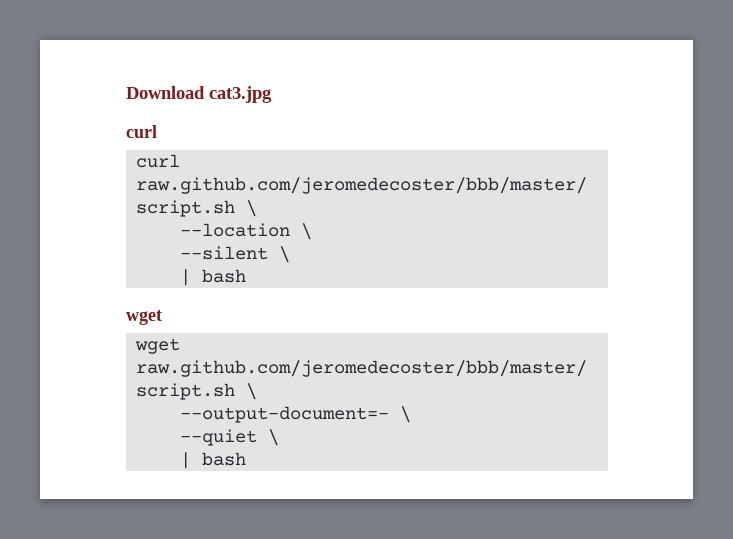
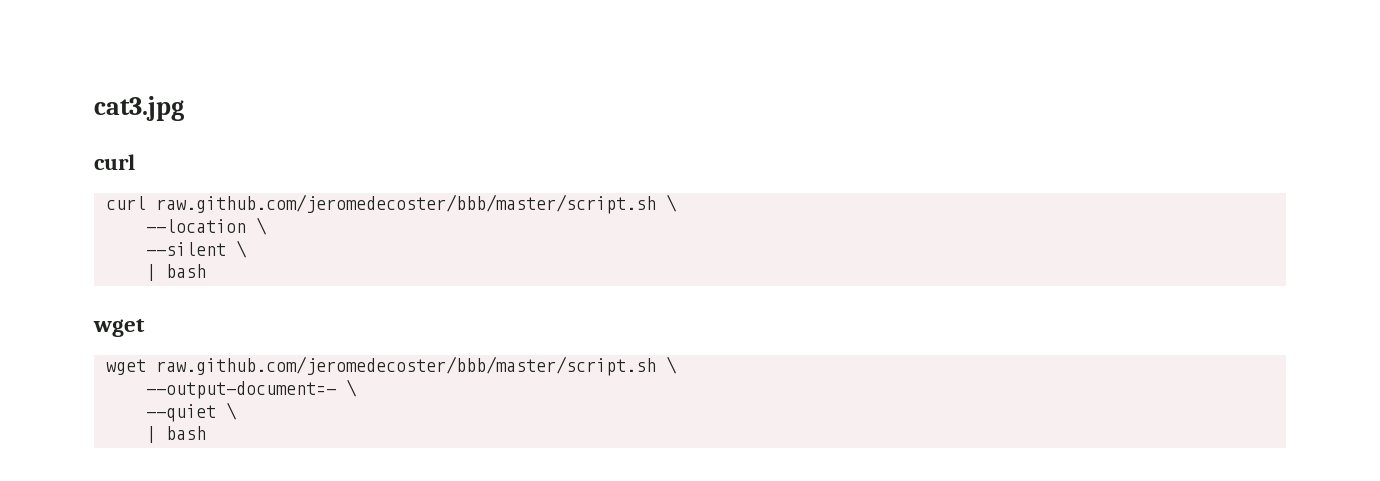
[126,86,205,99] Download -> (94, 108) none

